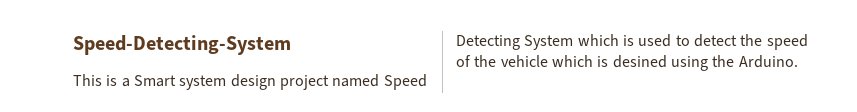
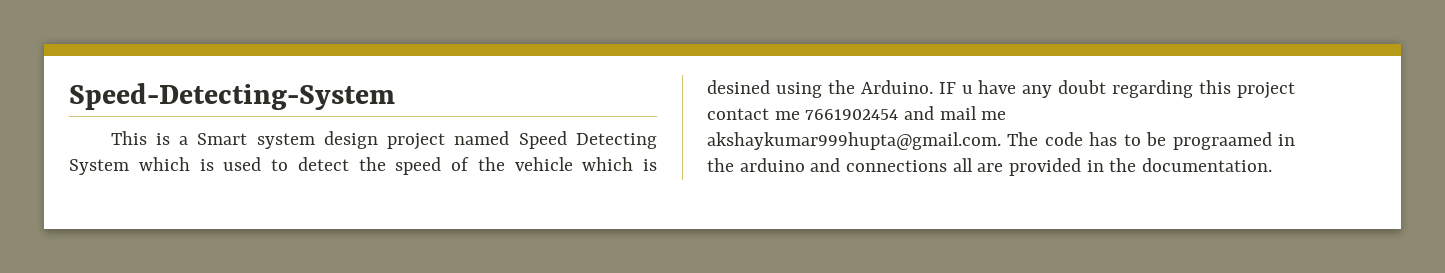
(798, 61) none -> [938,80,1295,99] [707,106,1007,120] [707,132,1295,150] [707,158,1273,176] IF u have any doubt regarding this project contact me 7661902454 and mail me akshaykumar999hupta@gmail.com. The code has to be prograamed in the arduino and connections all are provided in the documentation.

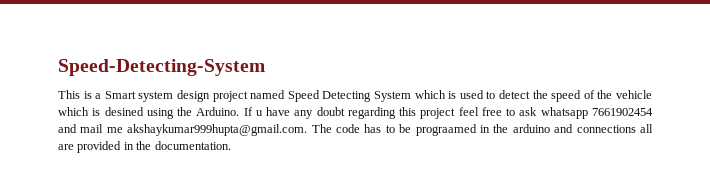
[938,82,956,94] IF -> [243,107,253,116] If
[707,108,800,120] contact me -> [458,107,588,119] feel free to ask whatsapp

